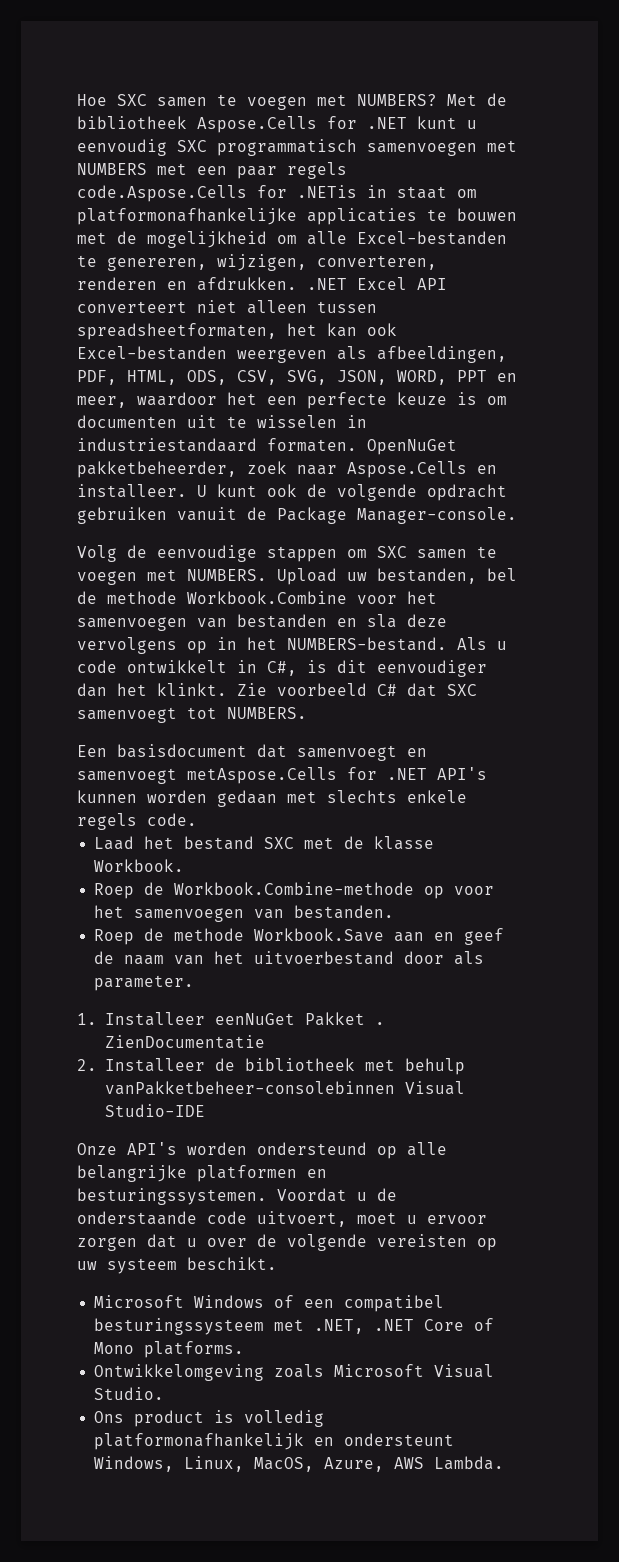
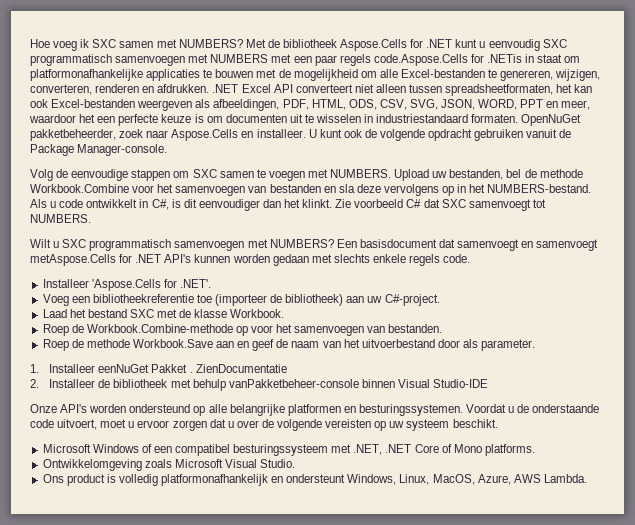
[117,94,307,110] SXC samen te voegen -> [53,39,154,51] voeg ik SXC samen
(307, 713) none -> [30,239,334,251] Wilt u SXC programmatisch samenvoegen met NUMBERS?
(197, 819) none -> [42,279,211,291] [42,294,440,306] // Installeer 'Aspose.Cells for .NET'. // Voeg een bibliotheekreferentie toe (importeer de bibliotheek) aan uw C#-project.
[104,1081,395,1095] vanPakketbeheer-consolebinnen -> [228,379,395,388] vanPakketbeheer-console binnen

